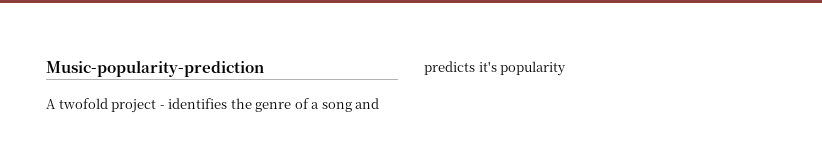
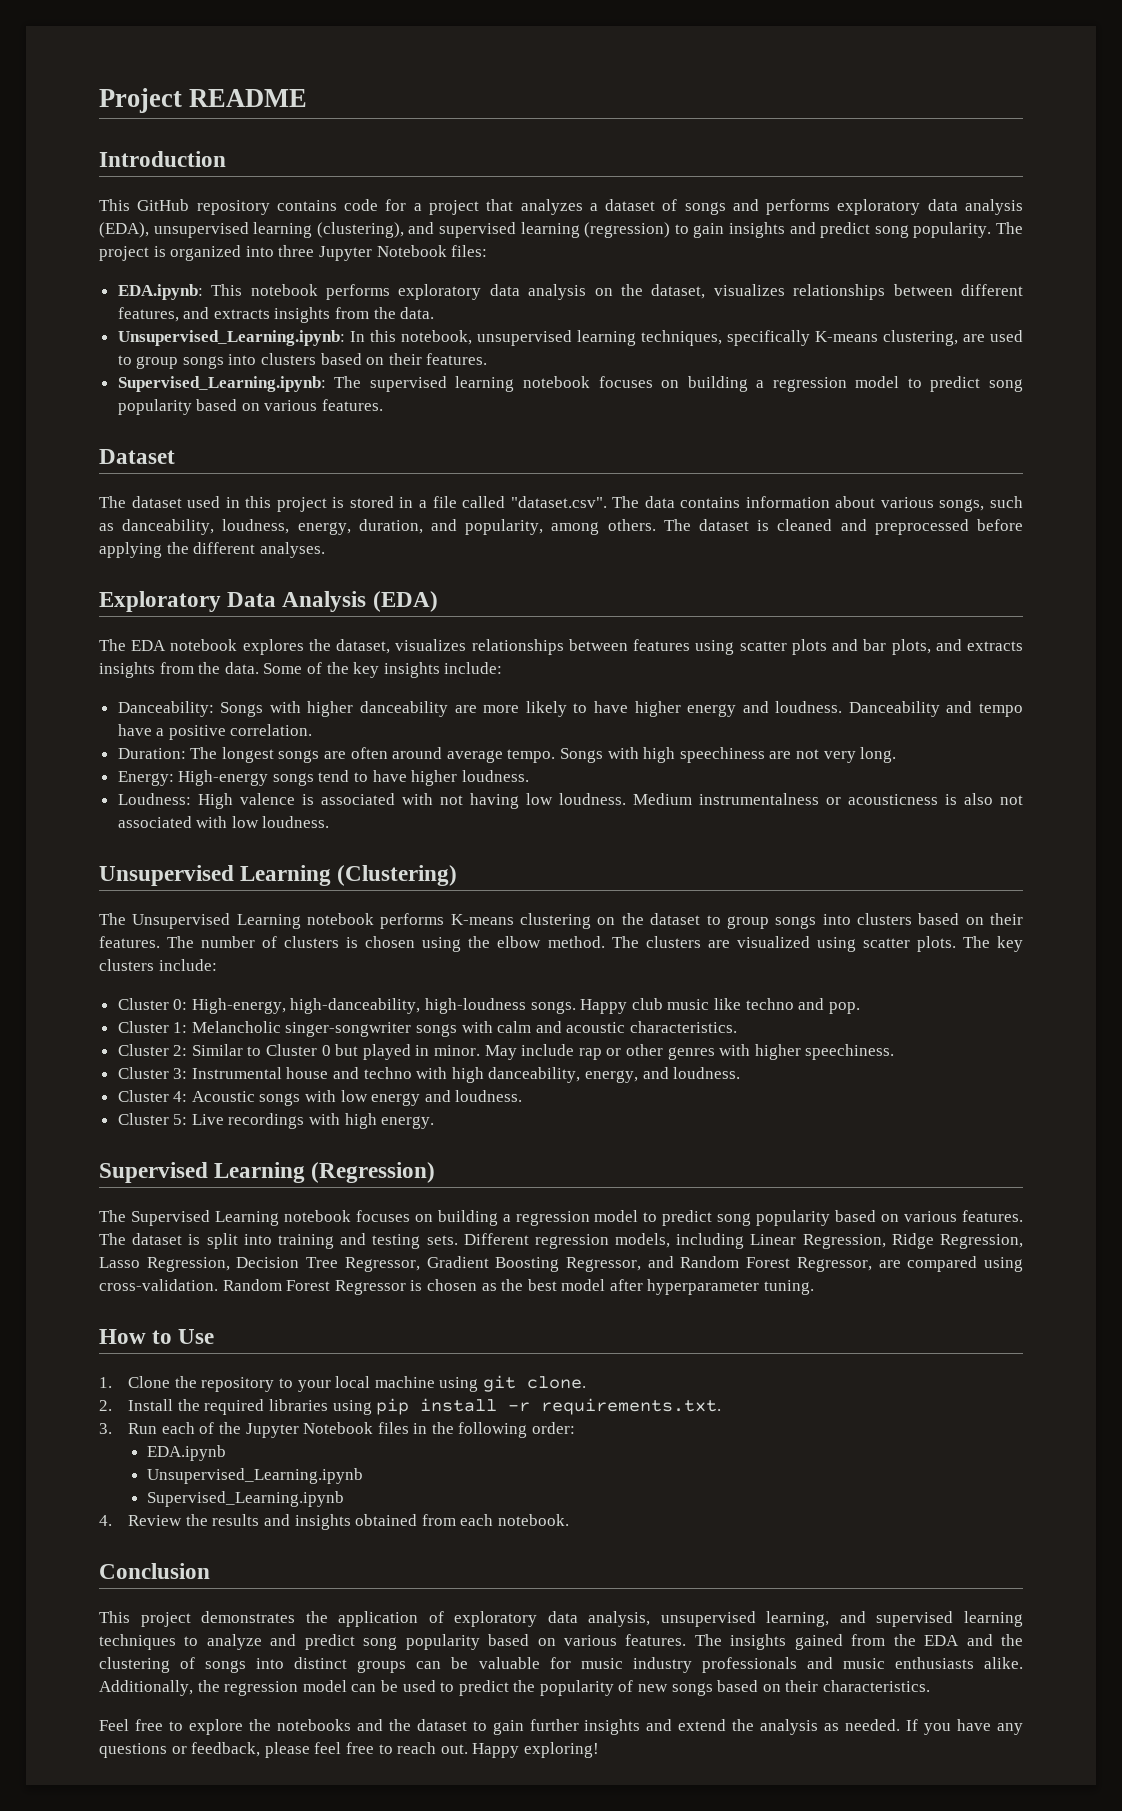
[46,60,264,77] [46,98,380,113] [424,61,567,76] Music-popularity-prediction // A twofold project - identifies the genre of a song and predicts it's popularity -> [99,88,308,113] [99,151,226,167] [99,199,1024,215] [99,222,1024,238] [99,245,488,261] [117,284,1023,300] [117,307,435,323] [117,330,1023,346] [117,353,488,369] [117,376,1024,392] [117,399,384,415] [99,449,175,464] [99,496,1023,512] [99,519,1024,535] [99,542,325,558] [99,591,438,612] [99,639,1024,655] [99,662,503,678] [117,701,1023,717] [117,724,313,740] [117,747,897,763] [117,770,529,786] [117,793,1023,809] [117,816,330,828] [99,865,458,886] [99,913,1024,929] [99,936,1024,952] [99,959,217,971] [117,998,860,1014] [117,1021,738,1037] [117,1044,895,1060] [117,1067,741,1083] [117,1090,523,1106] [117,1113,435,1129] [99,1162,436,1183] [99,1210,1023,1226] [99,1233,1023,1249] [99,1256,1023,1272] [99,1279,815,1295] [99,1329,215,1344] [99,1375,586,1392] [99,1398,722,1415] [99,1422,576,1438] [146,1445,226,1461] [146,1468,363,1484] [146,1491,344,1507] [99,1514,569,1530] [99,1563,210,1579] [99,1611,1024,1627] [99,1634,1024,1650] [99,1657,1023,1673] [99,1680,931,1696] [99,1719,1024,1735] [99,1742,599,1758] Project README // Introduction // This GitHub repository contains code for a project that analyzes a dataset of songs and performs exploratory data analysis (EDA), unsupervised learning (clustering), and supervised learning (regression) to gain insights and predict song popularity. The project is organized into three Jupyter Notebook files: // EDA.ipynb: This notebook performs exploratory data analysis on the dataset, visualizes relationships between different features, and extracts insights from the data. // Unsupervised_Learning.ipynb: In this notebook, unsupervised learning techniques, specifically K-means clustering, are used to group songs into clusters based on their features. // Supervised_Learning.ipynb: The supervised learning notebook focuses on building a regression model to predict song popularity based on various features. // Dataset // The dataset used in this project is stored in a file called "dataset.csv". The data contains information about various songs, such as danceability, loudness, energy, duration, and popularity, among others. The dataset is cleaned and preprocessed before applying the different analyses. // Exploratory Data Analysis (EDA) // The EDA notebook explores the dataset, visualizes relationships between features using scatter plots and bar plots, and extracts insights from the data. Some of the key insights include: // Danceability: Songs with higher danceability are more likely to have higher energy and loudness. Danceability and tempo have a positive correlation. // Duration: The longest songs are often around average tempo. Songs with high speechiness are not very long. // Energy: High-energy songs tend to have higher loudness. // Loudness: High valence is associated with not having low loudness. Medium instrumentalness or acousticness is also not associated with low loudness. // Unsupervised Learning (Clustering) // The Unsupervised Learning notebook performs K-means clustering on the dataset to group songs into clusters based on their features. The number of clusters is chosen using the elbow method. The clusters are visualized using scatter plots. The key clusters include: // Cluster 0: High-energy, high-danceability, high-loudness songs. Happy club music like techno and pop. // Cluster 1: Melancholic singer-songwriter songs with calm and acoustic characteristics. // Cluster 2: Similar to Cluster 0 but played in minor. May include rap or other genres with higher speechiness. // Cluster 3: Instrumental house and techno with high danceability, energy, and loudness. // Cluster 4: Acoustic songs with low energy and loudness. // Cluster 5: Live recordings with high energy. // Supervised Learning (Regression) // The Supervised Learning notebook focuses on building a regression model to predict song popularity based on various features. The dataset is split into training and testing sets. Different regression models, including Linear Regression, Ridge Regression, Lasso Regression, Decision Tree Regressor, Gradient Boosting Regressor, and Random Forest Regressor, are compared using cross-validation. Random Forest Regressor is chosen as the best model after hyperparameter tuning. // How to Use // 1. Clone the repository to your local machine using git clone. // 2. Install the required libraries using pip install -r requirements.txt. // 3. Run each of the Jupyter Notebook files in the following order: // EDA.ipynb // Unsupervised_Learning.ipynb // Supervised_Learning.ipynb // 4. Review the results and insights obtained from each notebook. // Conclusion // This project demonstrates the application of exploratory data analysis, unsupervised learning, and supervised learning techniques to analyze and predict song popularity based on various features. The insights gained from the EDA and the clustering of songs into distinct groups can be valuable for music industry professionals and music enthusiasts alike. Additionally, the regression model can be used to predict the popularity of new songs based on their characteristics. // Feel free to explore the notebooks and the dataset to gain further insights and extend the analysis as needed. If you have any questions or feedback, please feel free to reach out. Happy exploring!

